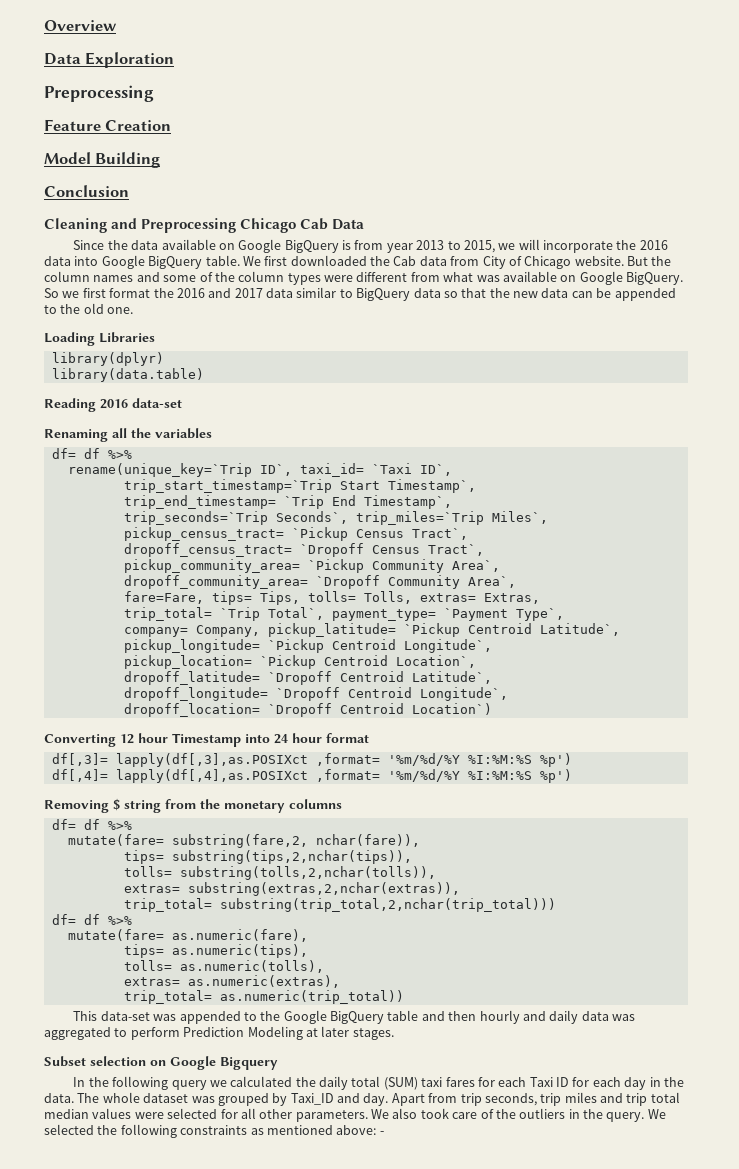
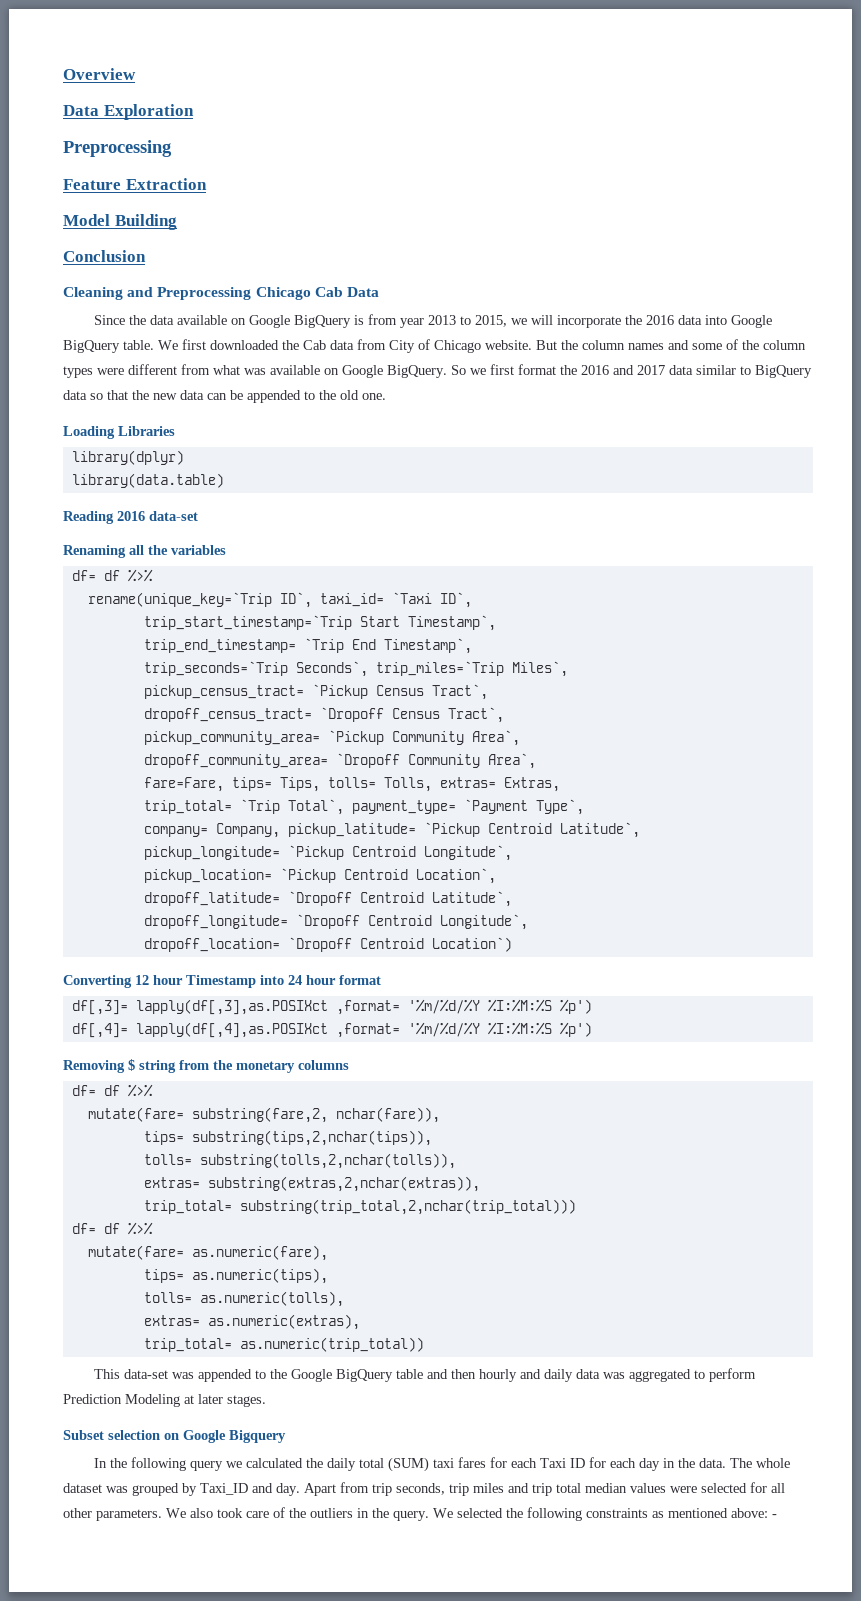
[105,120,172,131] Creation -> [125,178,207,190] Extraction

